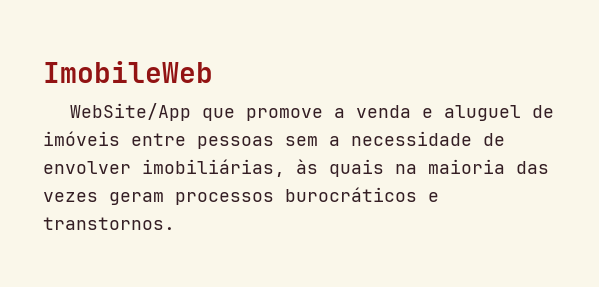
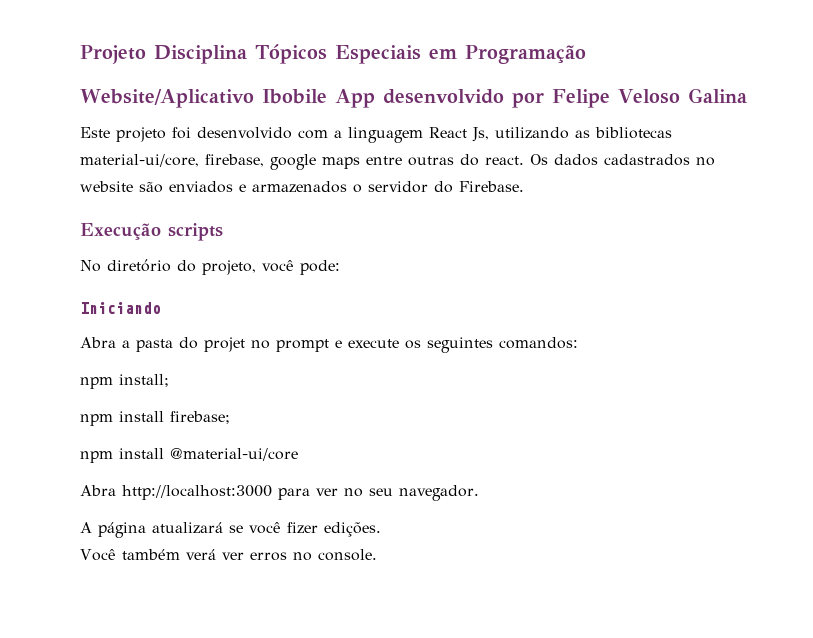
[43,61,213,83] [69,103,554,121] [43,131,505,149] [43,159,549,177] [43,187,439,205] [43,217,175,230] ImobileWeb // WebSite/App que promove a venda e aluguel de imóveis entre pessoas sem a necessidade de envolver imobiliárias, às quais na maioria das vezes geram processos burocráticos e transtornos. -> [80,44,586,64] [80,88,747,108] [80,127,672,143] [80,154,715,170] [80,181,524,193] [80,223,223,241] [80,259,340,275] [80,302,161,314] [80,337,578,353] [80,374,169,389] [80,411,230,426] [80,448,298,463] [80,485,479,501] [80,522,381,538] [80,549,377,561] Projeto Disciplina Tópicos Especiais em Programação // Website/Aplicativo Ibobile App desenvolvido por Felipe Veloso Galina // Este projeto foi desenvolvido com a linguagem React Js, utilizando as bibliotecas material-ui/core, firebase, google maps entre outras do react. Os dados cadastrados no website são enviados e armazenados o servidor do Firebase. // Execução scripts // No diretório do projeto, você pode: // Iniciando // Abra a pasta do projet no prompt e execute os seguintes comandos: // npm install; // npm install firebase; // npm install @material-ui/core // Abra http://localhost:3000 para ver no seu navegador. // A página atualizará se você fizer edições. // Você também verá ver erros no console.

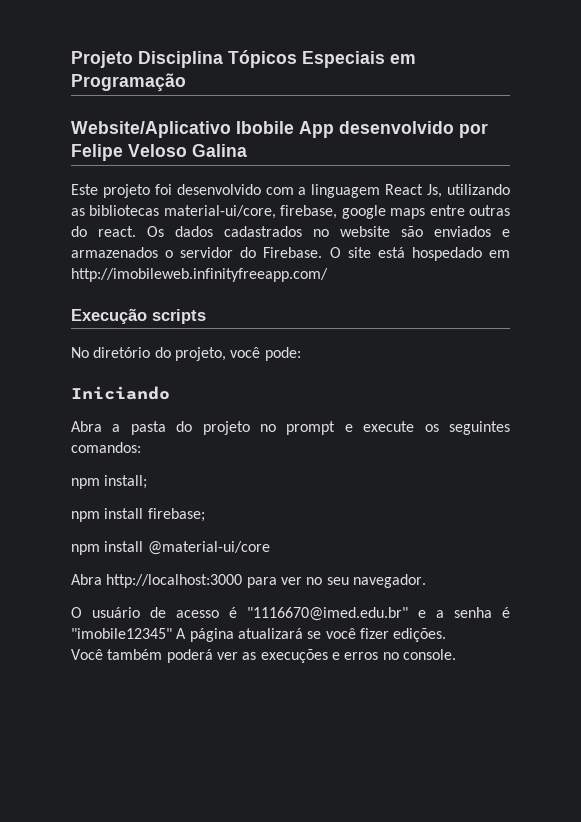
(524, 186) none -> [329,247,510,261] [71,268,328,282] O site está hospedado em http://imobileweb.infinityfreeapp.com/
[204,337,245,352] projet -> [202,421,250,435] projeto
(479, 493) none -> [71,607,510,621] [71,628,172,639] O usuário de acesso é "1116670@imed.edu.br" e a senha é "imobile12345"
[185,549,244,560] verá ver -> [166,649,340,663] poderá ver as execuções e

